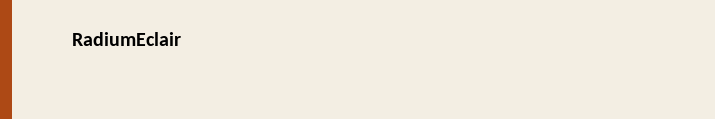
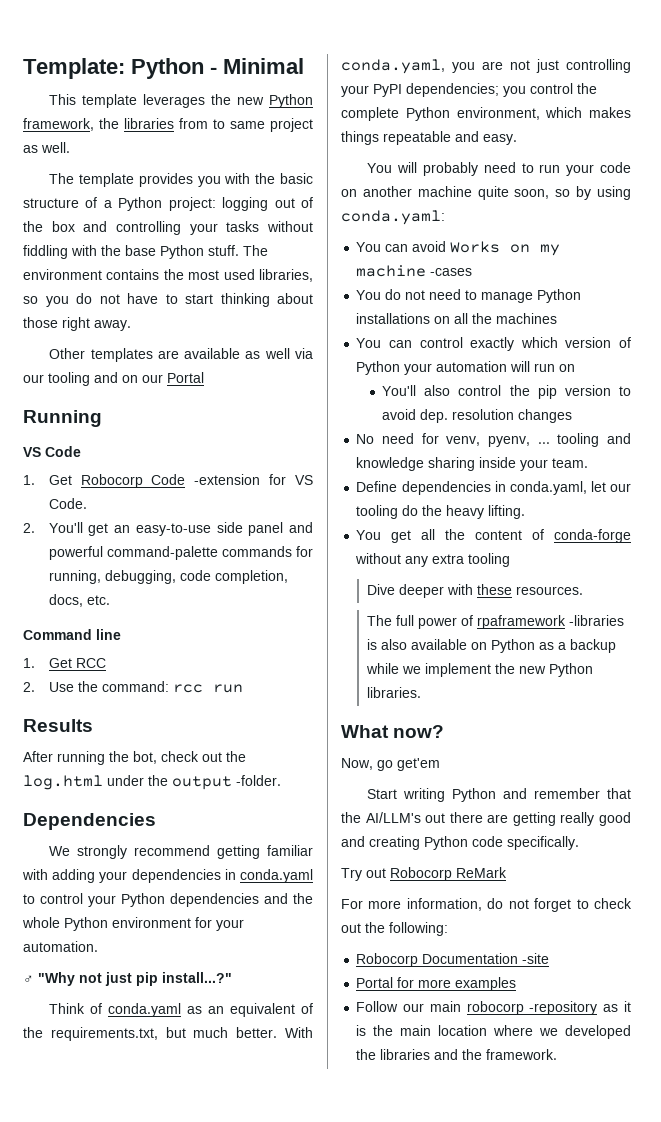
[72,32,181,46] RadiumEclair -> [23,58,304,79] [49,94,313,108] [23,118,313,132] [23,142,70,153] [49,173,314,187] [23,197,313,211] [23,221,313,235] [23,245,268,259] [23,269,313,282] [23,293,313,307] [23,317,131,331] [49,348,314,362] [23,372,204,386] [23,410,102,427] [23,446,81,457] [23,474,313,488] [48,498,87,509] [23,522,313,536] [48,546,314,560] [48,570,288,584] [48,594,110,607] [23,629,121,640] [23,658,106,668] [23,681,243,693] [23,719,93,732] [23,751,246,765] [23,775,281,790] [23,813,156,830] [49,845,313,859] [22,869,313,883] [23,893,313,907] [22,917,244,931] [23,941,98,952] [23,972,232,986] [49,1003,314,1017] [23,1027,314,1041] [341,59,631,74] [341,83,597,97] [341,107,631,121] [341,131,517,145] [367,162,631,176] [341,186,631,200] [341,210,445,225] [356,241,561,256] [356,265,473,277] [356,289,582,303] [356,313,558,324] [356,337,631,351] [356,361,576,375] [382,385,631,399] [382,409,573,423] [356,433,631,447] [356,457,589,471] [356,481,631,495] [356,505,526,519] [356,529,631,543] [355,553,511,567] [366,584,583,598] [366,615,624,629] [366,639,616,653] [365,663,593,677] [366,687,421,698] [341,725,445,738] [341,758,440,771] [367,788,631,802] [341,812,631,826] [341,836,579,850] [341,867,507,881] [341,898,632,912] [341,922,448,936] [356,953,550,967] [356,977,517,991] [356,1001,631,1015] [356,1025,631,1039] [356,1049,558,1060] Template: Python - Minimal // This template leverages the new Python framework, the libraries from to same project as well. // The template provides you with the basic structure of a Python project: logging out of the box and controlling your tasks without fiddling with the base Python stuff. The environment contains the most used libraries, so you do not have to start thinking about those right away. // Other templates are available as well via our tooling and on our Portal // Running // VS Code // 1. Get Robocorp Code -extension for VS Code. // 2. You'll get an easy-to-use side panel and powerful command-palette commands for running, debugging, code completion, docs, etc. // Command line // 1. Get RCC // 2. Use the command: rcc run // Results // After running the bot, check out the log.html under the output -folder. // Dependencies // We strongly recommend getting familiar with adding your dependencies in conda.yaml to control your Python dependencies and the whole Python environment for your automation. // ♂ "Why not just pip install...?" // Think of conda.yaml as an equivalent of the requirements.txt, but much better. With conda.yaml, you are not just controlling your PyPI dependencies; you control the complete Python environment, which makes things repeatable and easy. // You will probably need to run your code on another machine quite soon, so by using conda.yaml: // You can avoid Works on my machine -cases // You do not need to manage Python installations on all the machines // You can control exactly which version of Python your automation will run on // You'll also control the pip version to avoid dep. resolution changes // No need for venv, pyenv, ... tooling and knowledge sharing inside your team. // Define dependencies in conda.yaml, let our tooling do the heavy lifting. // You get all the content of conda-forge without any extra tooling // Dive deeper with these resources. // The full power of rpaframework -libraries is also available on Python as a backup while we implement the new Python libraries. // What now? // Now, go get'em // Start writing Python and remember that the AI/LLM's out there are getting really good and creating Python code specifically. // Try out Robocorp ReMark // For more information, do not forget to check out the following: // Robocorp Documentation -site // Portal for more examples // Follow our main robocorp -repository as it is the main location where we developed the libraries and the framework.

